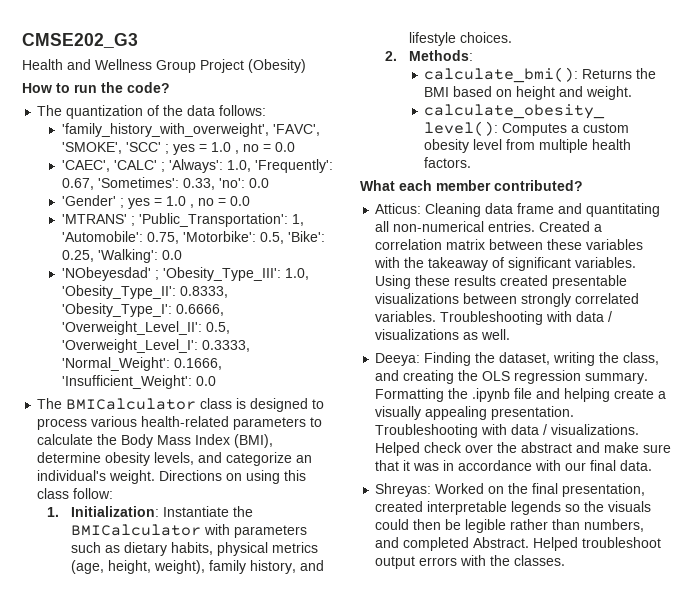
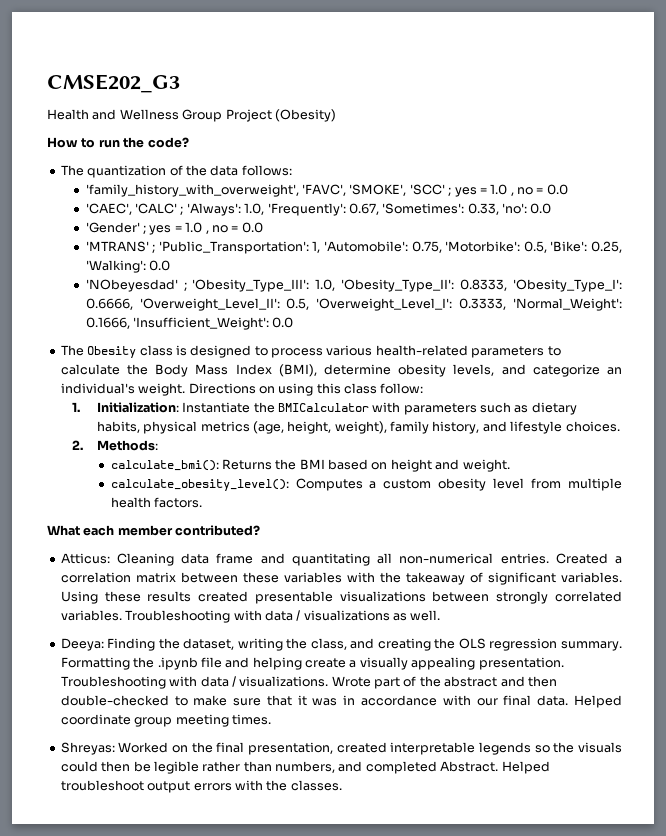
[66,398,197,410] BMICalculator -> [87,346,137,358] Obesity
[375,442,601,456] Helped check over the abstract and -> [331,676,557,689] [60,695,188,706] Wrote part of the abstract and then double-checked to
(653, 465) none -> [574,695,623,708] [60,714,271,727] Helped coordinate group meeting times.

